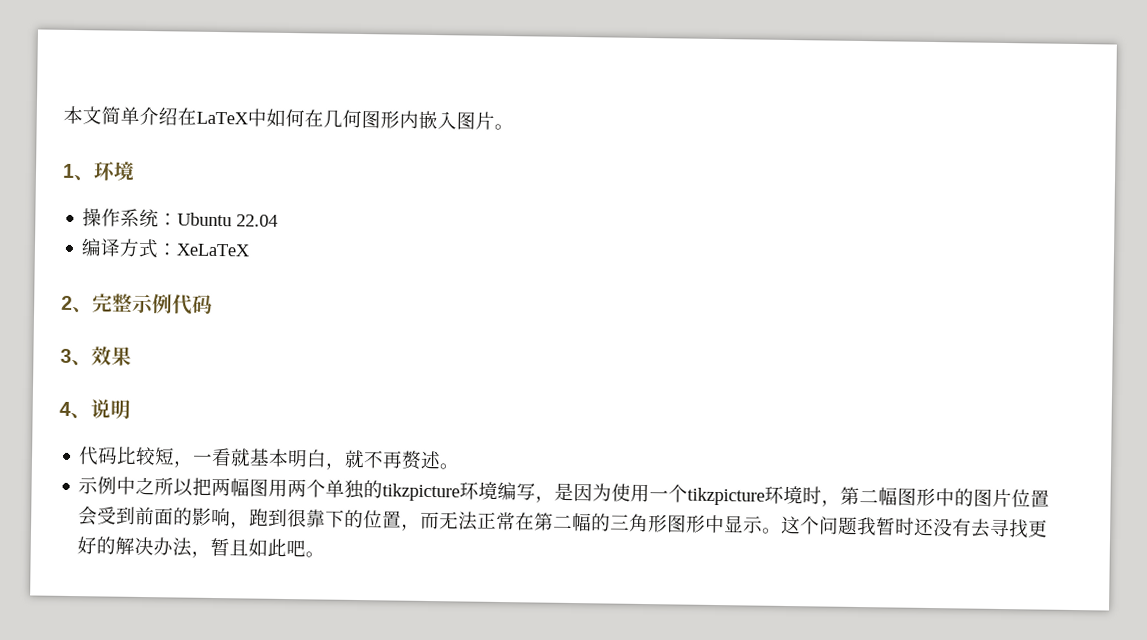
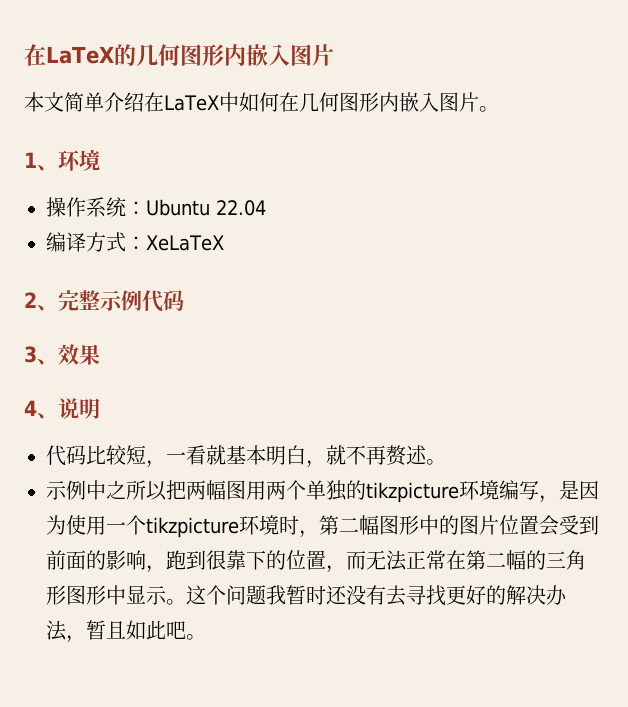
(63, 115) none -> [24,44,334,66] 在LaTeX的几何图形内嵌入图片 //

